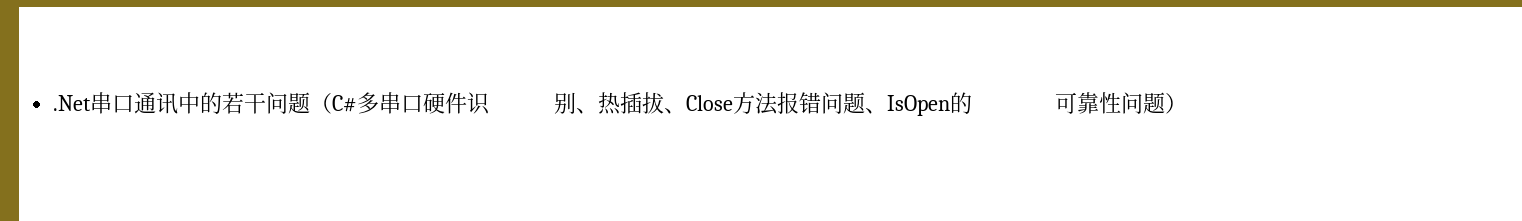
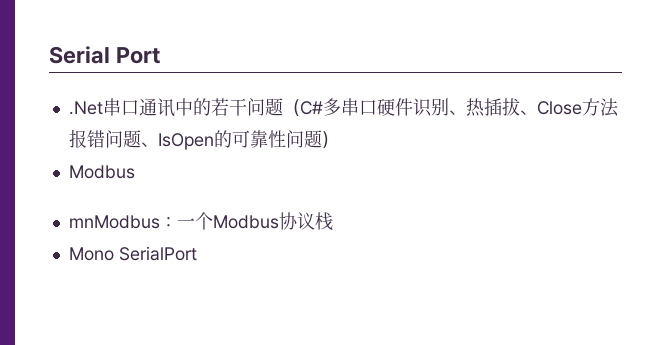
(53, 103) none -> [49,46,161,64] Serial Port //
(1188, 103) none -> [68,165,135,179] [68,212,333,231] [68,246,197,261] // Modbus // mnModbus：一个Modbus协议栈 // Mono SerialPort

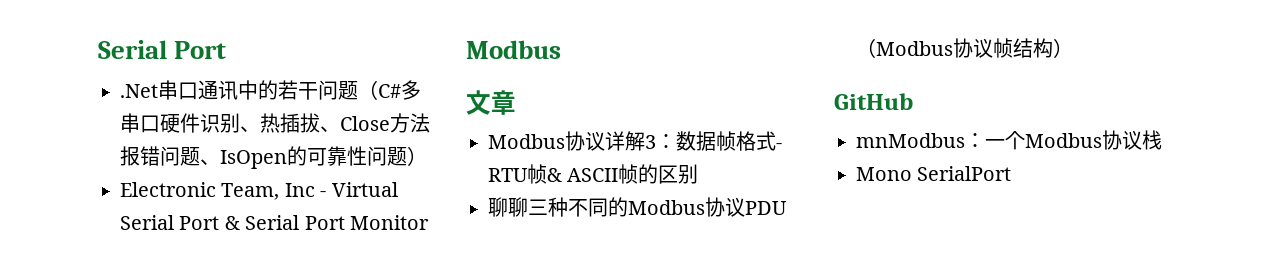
[68,165,135,179] Modbus -> [120,182,398,200] [120,215,429,230] [466,40,561,59] [466,90,516,115] [488,131,782,151] [488,164,699,184] [488,197,787,217] [856,38,1073,58] [834,93,913,110] Electronic Team, Inc - Virtual Serial Port & Serial Port Monitor // Modbus // 文章 // Modbus协议详解3：数据帧格式- RTU帧& ASCII帧的区别 // 聊聊三种不同的Modbus协议PDU（Modbus协议帧结构） // GitHub

